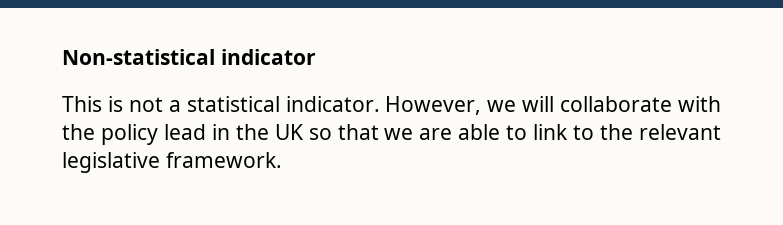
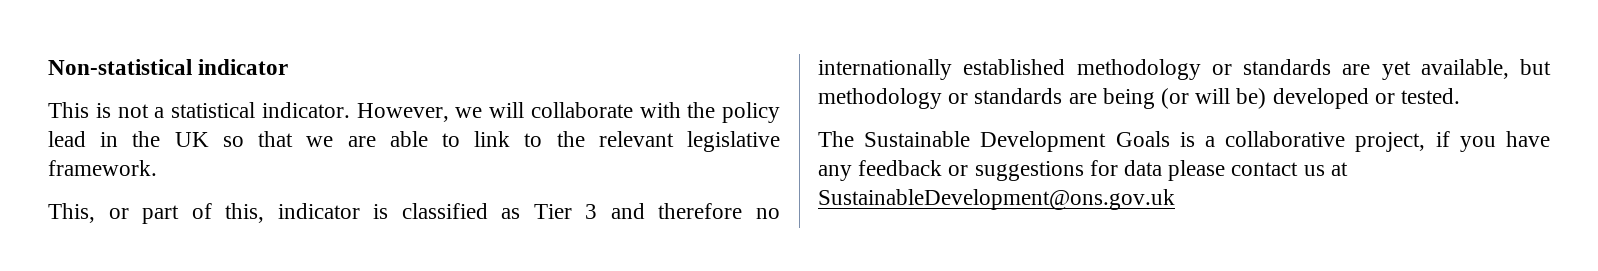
(282, 160) none -> [48,203,781,224] [818,59,1551,80] [818,88,1461,109] [818,131,1550,152] [818,160,1348,181] [818,189,1175,210] // This, or part of this, indicator is classified as Tier 3 and therefore no internationally established methodology or standards are yet available, but methodology or standards are being (or will be) developed or tested. // The Sustainable Development Goals is a collaborative project, if you have any feedback or suggestions for data please contact us at SustainableDevelopment@ons.gov.uk

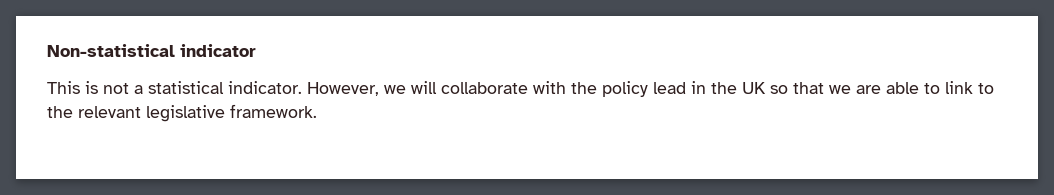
[48,203,781,224] [818,59,1551,80] [818,88,1461,109] [818,131,1550,152] [818,160,1348,181] [818,189,1175,210] // This, or part of this, indicator is classified as Tier 3 and therefore no internationally established methodology or standards are yet available, but methodology or standards are being (or will be) developed or tested. // The Sustainable Development Goals is a collaborative project, if you have any feedback or suggestions for data please contact us at SustainableDevelopment@ons.gov.uk -> (317, 111) none

